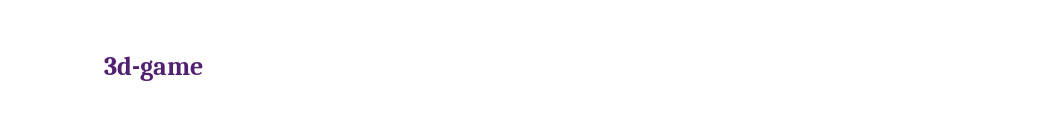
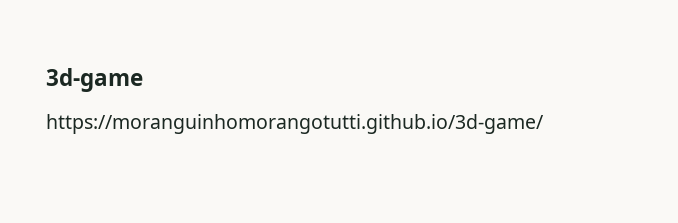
(203, 68) none -> [46,114,544,134] // https://moranguinhomorangotutti.github.io/3d-game/

